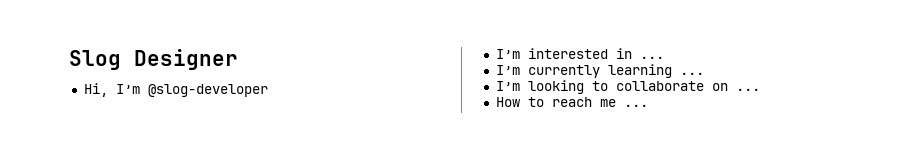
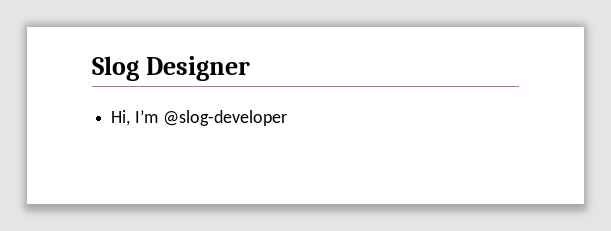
[495,48,664,59] [495,64,704,78] [495,80,760,94] [495,97,648,107] // I’m interested in ... // I’m currently learning ... // I’m looking to collaborate on ... // How to reach me ... -> (287, 118) none

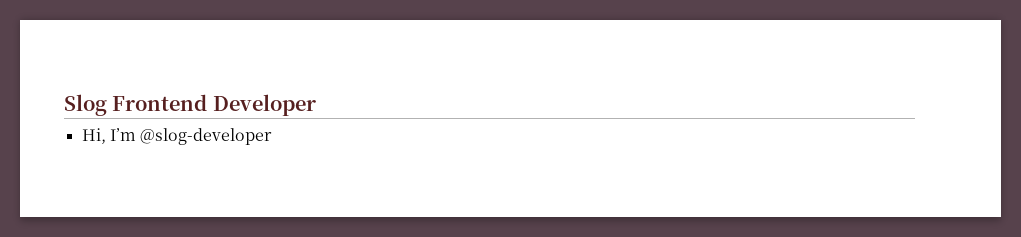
[146,56,251,81] Designer -> [112,94,316,116] Frontend Developer

